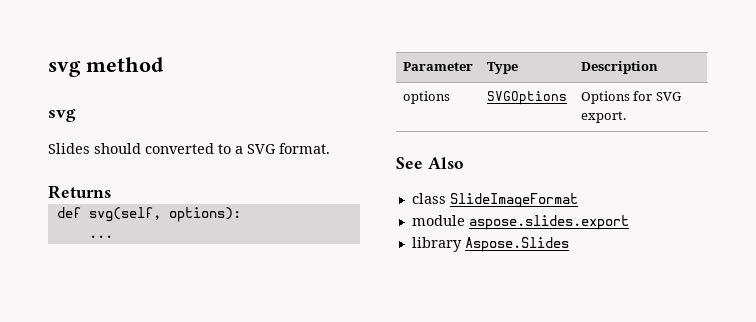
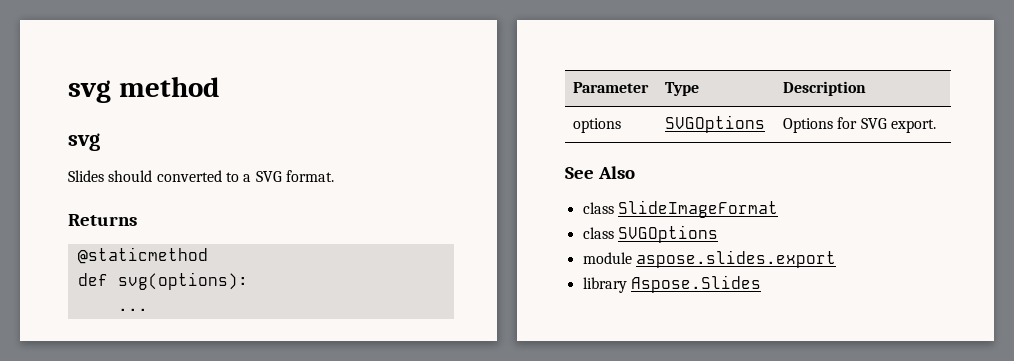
(111, 192) none -> [77,247,208,264] // @staticmethod
[88,207,241,222] svg(self, options): -> [117,272,248,290] svg(options):
(578, 200) none -> [582,225,718,243] // class SVGOptions

